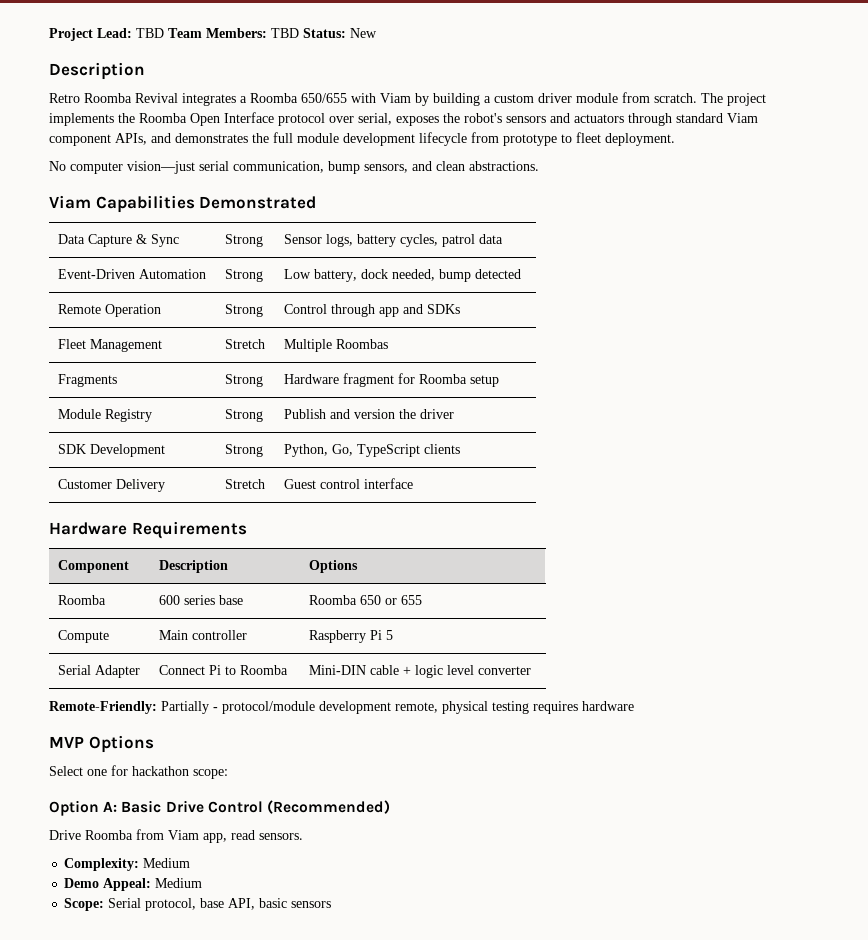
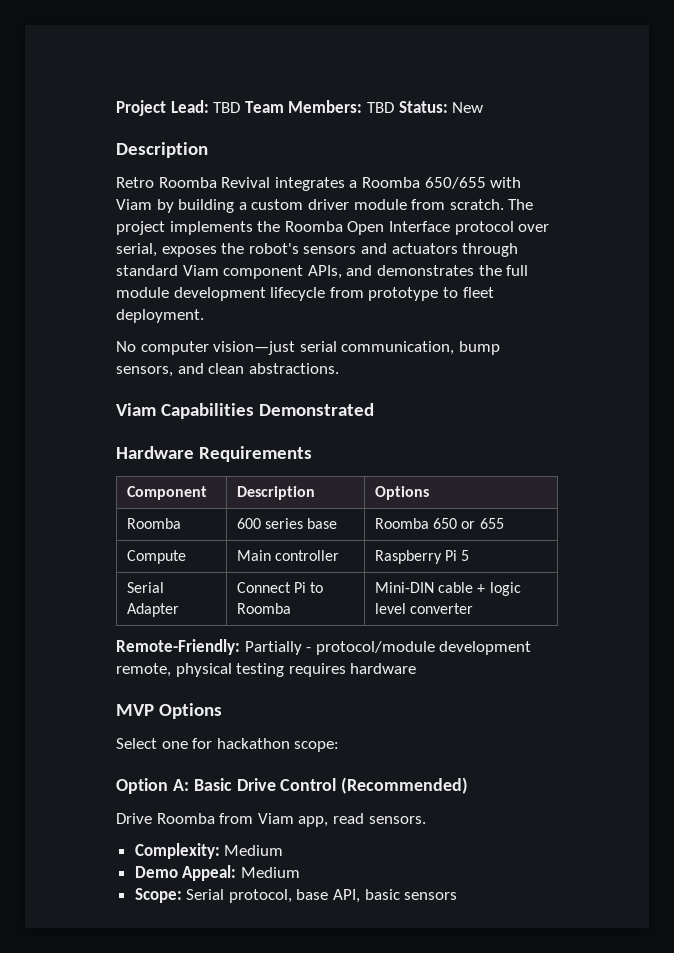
[57,234,179,247] [224,234,263,247] [283,234,503,247] [57,269,206,279] [224,269,263,282] [283,269,521,282] [57,304,161,317] [224,304,263,317] [283,304,460,317] [57,339,162,352] [224,339,265,349] [283,339,388,352] [57,374,117,387] [224,374,263,387] [283,373,499,387] [57,409,152,422] [224,409,263,422] [283,409,454,419] [57,444,165,457] [224,444,263,457] [283,444,460,457] [57,479,165,492] [224,479,265,489] [283,478,413,489] // Data Capture & Sync | Strong | Sensor logs, battery cycles, patrol data // Event-Driven Automation | Strong | Low battery, dock needed, bump detected // Remote Operation | Strong | Control through app and SDKs // Fleet Management | Stretch | Multiple Roombas // Fragments | Strong | Hardware fragment for Roomba setup // Module Registry | Strong | Publish and version the driver // SDK Development | Strong | Python, Go, TypeScript clients // Customer Delivery | Stretch | Guest control interface -> (374, 409) none

